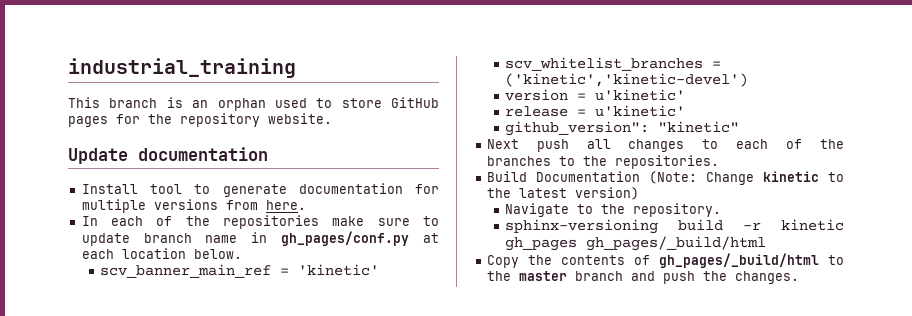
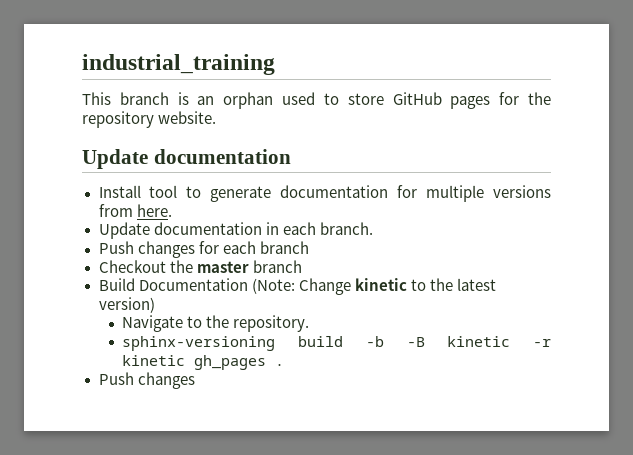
[81,215,439,229] [81,231,439,246] [81,248,242,259] [100,264,380,278] [505,57,722,71] [505,73,749,87] [505,89,686,101] [505,105,686,117] [505,121,740,136] [486,139,844,152] [486,155,719,169] In each of the repositories make sure to update branch name in gh_pages/conf.py at each location below. // scv_banner_main_ref = 'kinetic' // scv_whitelist_branches = ('kinetic','kinetic-devel') // version = u'kinetic' // release = u'kinetic' // github_version": "kinetic" // Next push all changes to each of the branches to the repositories. -> [98,222,373,239] [98,241,309,258] [98,260,302,273] Update documentation in each branch. // Push changes for each branch // Checkout the master branch
[743,219,844,231] [505,236,767,251] [486,253,844,268] [486,271,799,284] -r kinetic gh_pages gh_pages/_build/html // Copy the contents of gh_pages/_build/html to the master branch and push the changes. -> [365,336,552,347] [122,355,285,370] [98,372,195,389] -b -B kinetic -r kinetic gh_pages . // Push changes

